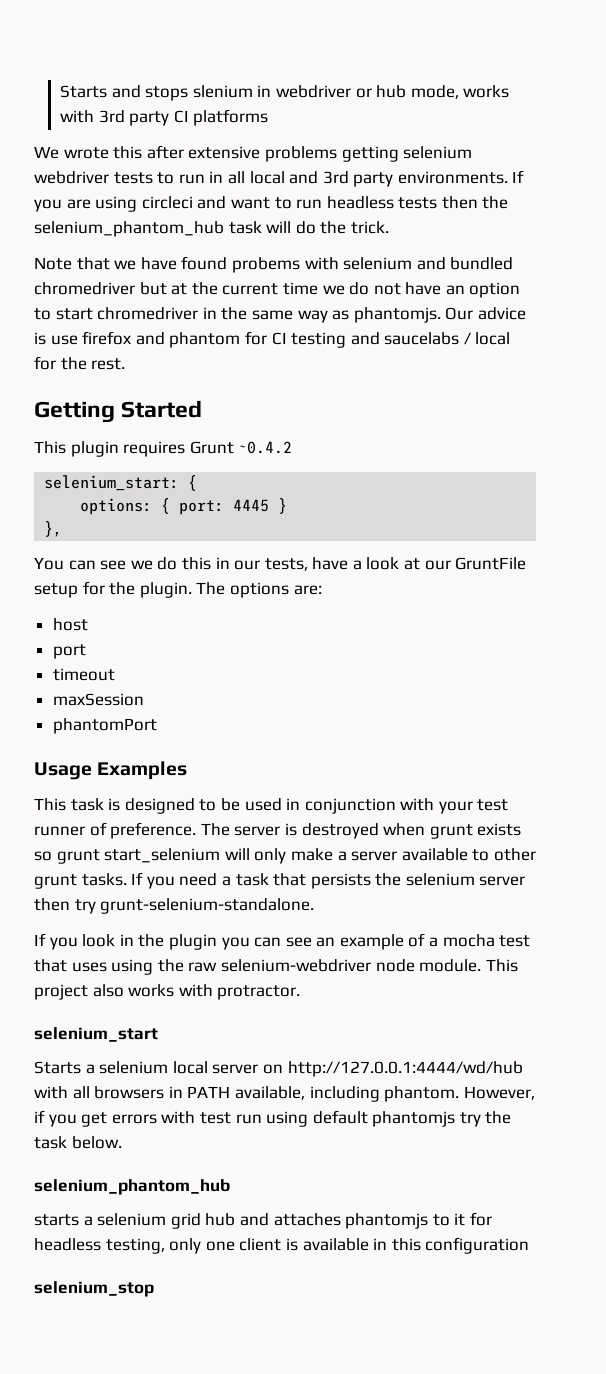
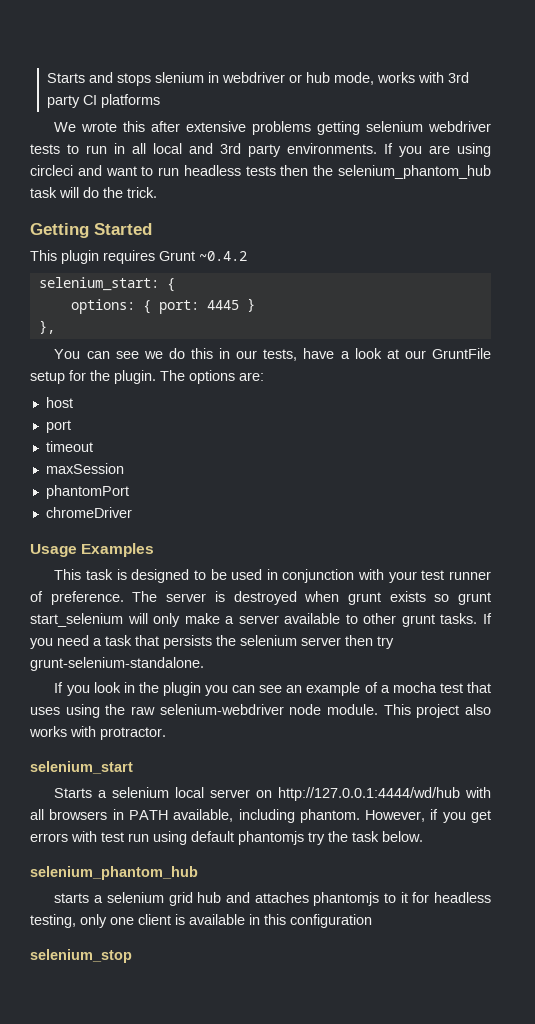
[34,256,514,273] [34,282,521,298] [34,307,526,323] [34,331,511,348] [34,356,126,370] // Note that we have found probems with selenium and bundled chromedriver but at the current time we do not have an option to start chromedriver in the same way as phantomjs. Our advice is use firefox and phantom for CI testing and saucelabs / local for the rest. -> (157, 192) none
(157, 726) none -> [45,507,132,518] // chromeDriver

